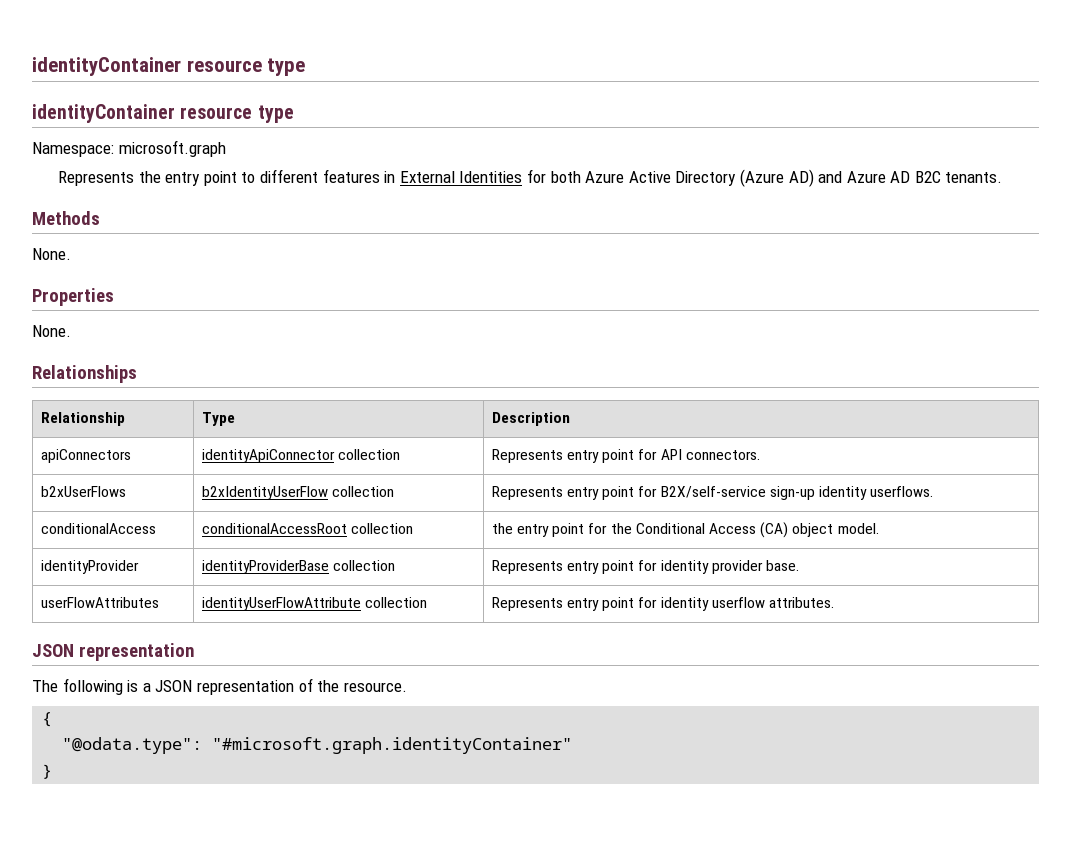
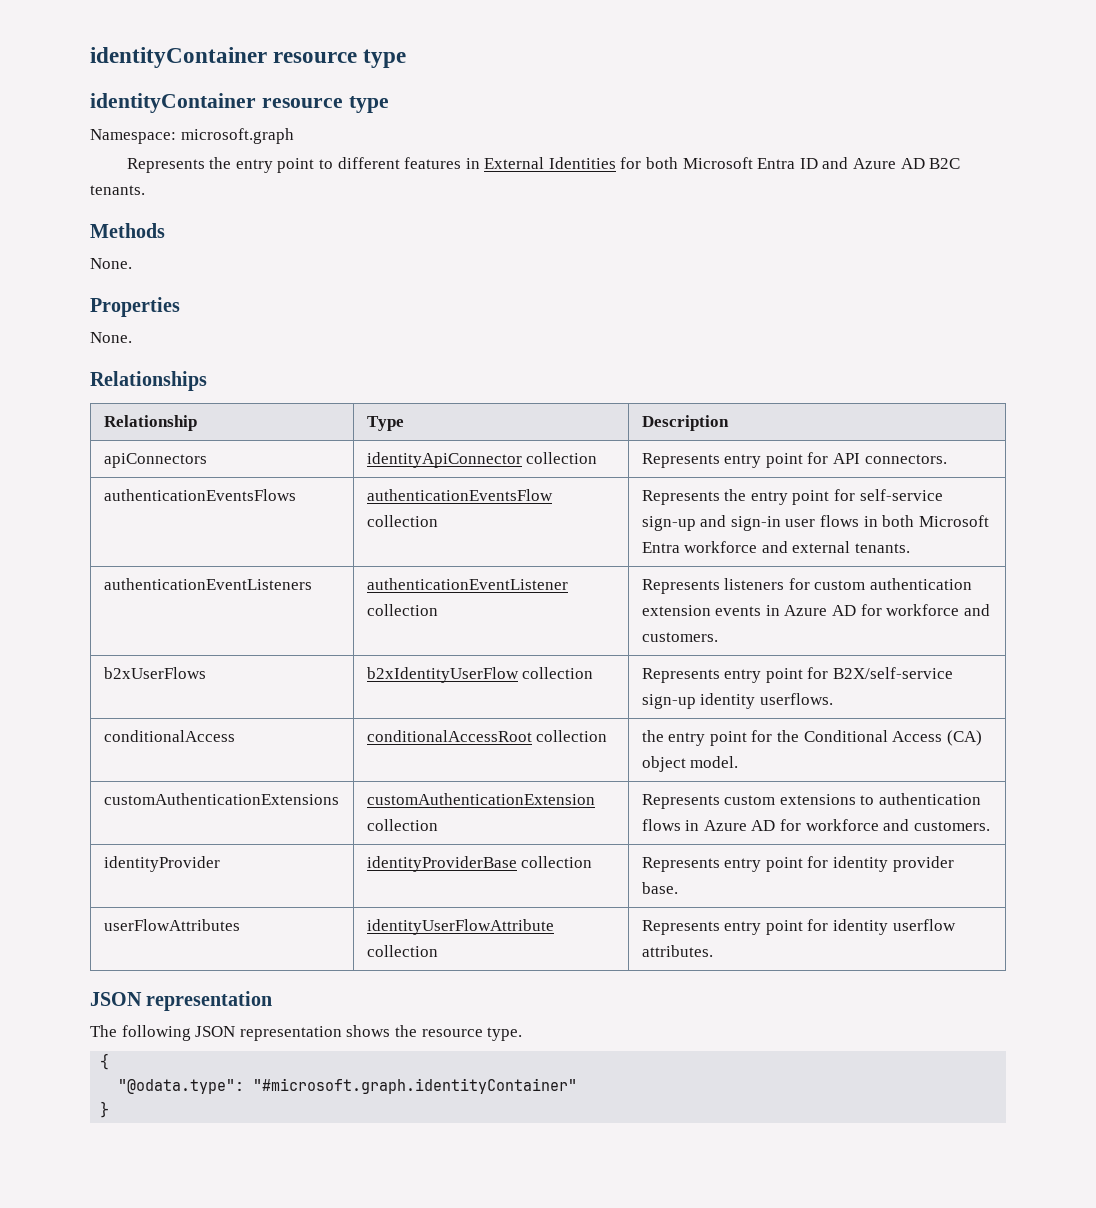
[585,169,814,187] Azure Active Directory (Azure AD) -> [682,157,818,169] Microsoft Entra ID
(760, 455) none -> [103,489,296,501] [366,489,553,501] [366,515,438,527] [641,489,943,505] [641,515,989,531] [641,541,910,553] [103,578,312,590] [366,578,568,590] [366,604,438,616] [641,578,972,594] [641,604,990,616] [641,632,718,642] // authenticationEventsFlows | authenticationEventsFlow collection | Represents the entry point for self-service sign-up and sign-in user flows in both Microsoft Entra workforce and external tenants. // authenticationEventListeners | authenticationEventListener collection | Represents listeners for custom authentication extension events in Azure AD for workforce and customers.
(879, 528) none -> [103,793,339,805] [366,793,595,805] [366,819,438,831] [641,793,981,809] [641,819,990,831] // customAuthenticationExtensions | customAuthenticationExtension collection | Represents custom extensions to authentication flows in Azure AD for workforce and customers.
[127,678,407,695] is a JSON representation of the resource. -> [195,1025,523,1041] JSON representation shows the resource type.

